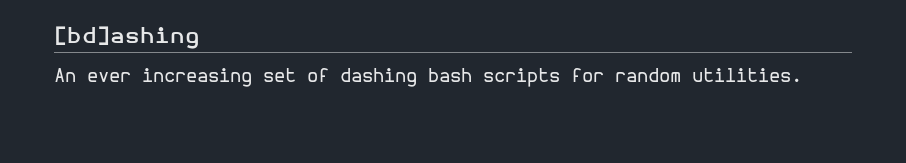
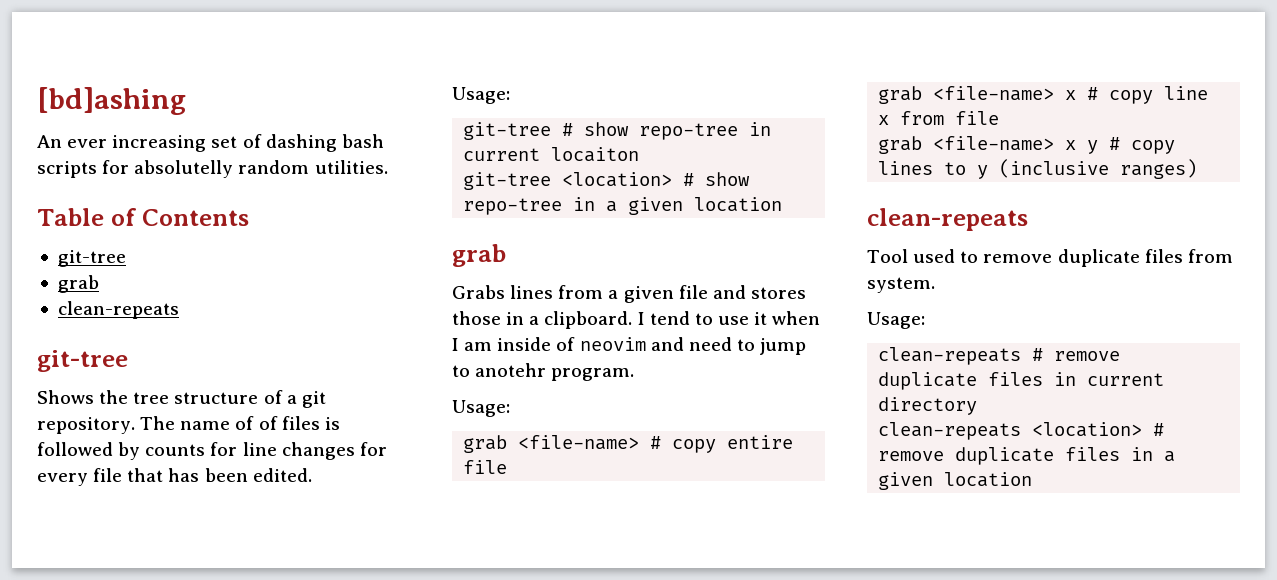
(604, 75) none -> [134,160,234,178] absolutelly
(802, 75) none -> [37,208,249,226] [57,250,126,267] [57,275,99,293] [57,301,179,319] [37,350,128,372] [37,390,326,408] [37,416,340,434] [37,442,387,460] [37,468,312,486] [452,87,510,104] [463,122,772,140] [463,147,640,162] [463,172,751,190] [463,197,783,215] [452,244,506,267] [452,285,806,303] [452,311,821,329] [452,337,807,355] [452,363,635,381] [452,400,510,417] [463,435,794,453] [463,460,508,474] [878,86,1209,104] [878,111,1000,125] [878,136,1176,154] [878,159,1198,179] [867,208,1028,231] [867,249,1233,267] [867,277,935,293] [867,312,925,329] [878,347,1121,365] [878,372,1165,390] [878,397,978,415] [878,422,1165,440] [878,447,1176,465] [878,472,1033,490] // Table of Contents // git-tree // grab // clean-repeats // git-tree // Shows the tree structure of a git repository. The name of of files is followed by counts for line changes for every file that has been edited. // Usage: // git-tree # show repo-tree in current locaiton // git-tree <location> # show repo-tree in a given location // grab // Grabs lines from a given file and stores those in a clipboard. I tend to use it when I am inside of neovim and need to jump to anotehr program. // Usage: // grab <file-name> # copy entire file // grab <file-name> x # copy line x from file // grab <file-name> x y # copy lines to y (inclusive ranges) // clean-repeats // Tool used to remove duplicate files from system. // Usage: // clean-repeats # remove duplicate files in current directory // clean-repeats <location> # remove duplicate files in a given location

